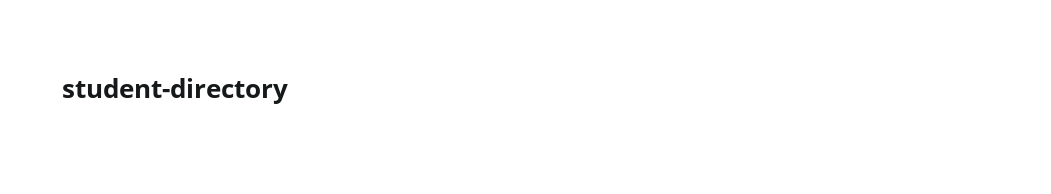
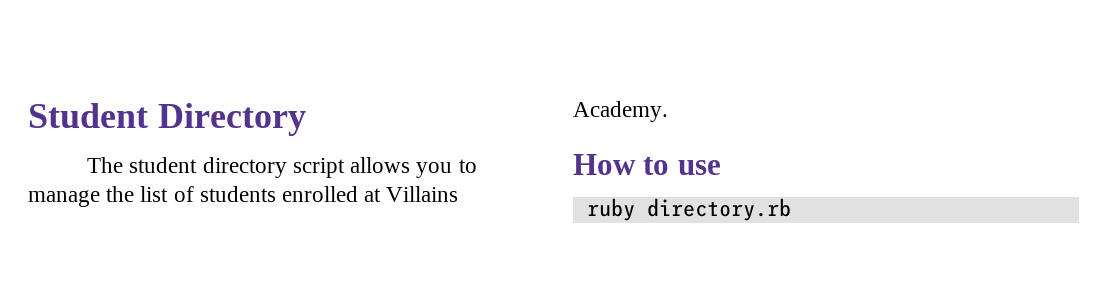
[62,78,288,104] student-directory -> [28,103,306,136] [87,157,477,178] [28,186,459,207] [573,101,668,122] [573,154,721,175] [586,198,791,221] Student Directory // The student directory script allows you to manage the list of students enrolled at Villains Academy. // How to use // ruby directory.rb

